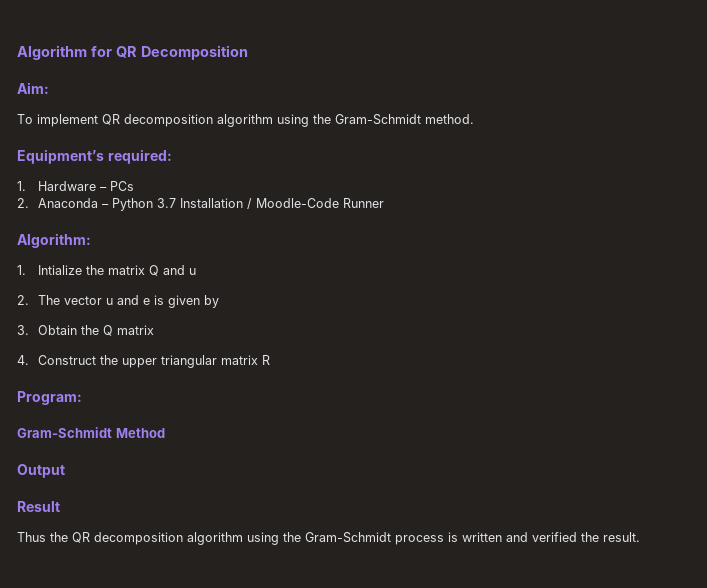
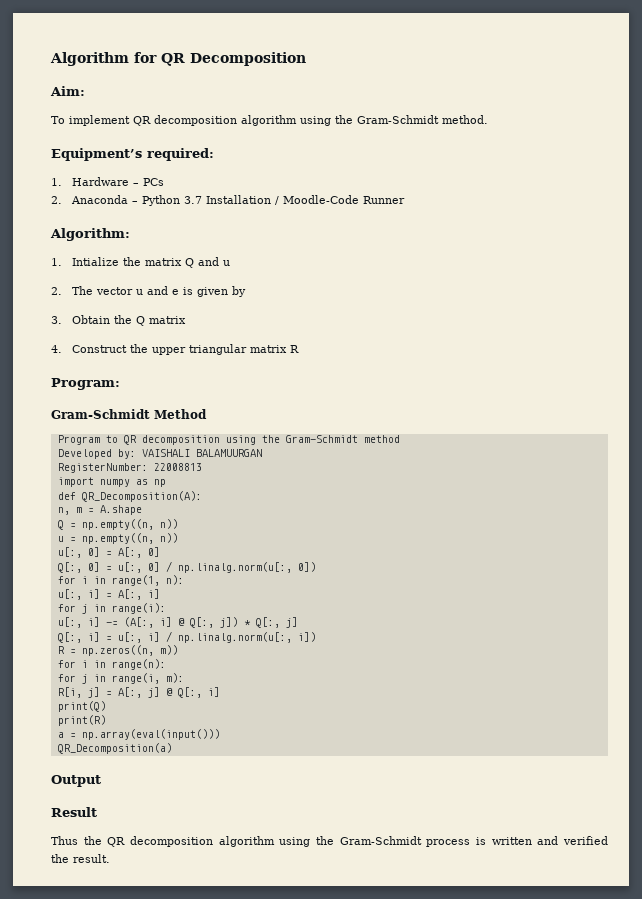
(165, 433) none -> [57,435,400,445] [57,449,262,459] [57,463,202,473] [57,477,166,487] [57,491,202,502] [57,505,142,515] [57,519,178,530] [57,533,178,544] [57,547,160,558] [57,561,316,573] [57,575,184,586] [57,589,160,600] [57,603,166,614] [57,617,298,628] [57,631,316,643] [57,645,178,656] [57,659,166,670] [57,673,184,684] [57,687,220,698] [57,701,106,712] [57,715,106,726] [57,729,220,740] [57,743,172,754] // Program to QR decomposition using the Gram-Schmidt method // Developed by: VAISHALI BALAMUURGAN // RegisterNumber: 22008813 // import numpy as np // def QR_Decomposition(A): // n, m = A.shape // Q = np.empty((n, n)) // u = np.empty((n, n)) // u[:, 0] = A[:, 0] // Q[:, 0] = u[:, 0] / np.linalg.norm(u[:, 0]) // for i in range(1, n): // u[:, i] = A[:, i] // for j in range(i): // u[:, i] -= (A[:, i] @ Q[:, j]) * Q[:, j] // Q[:, i] = u[:, i] / np.linalg.norm(u[:, i]) // R = np.zeros((n, m)) // for i in range(n): // for j in range(i, m): // R[i, j] = A[:, j] @ Q[:, i] // print(Q) // print(R) // a = np.array(eval(input())) // QR_Decomposition(a)

